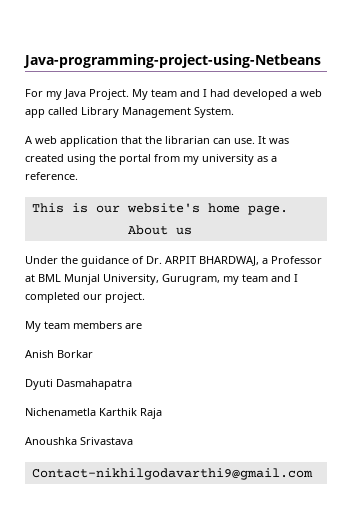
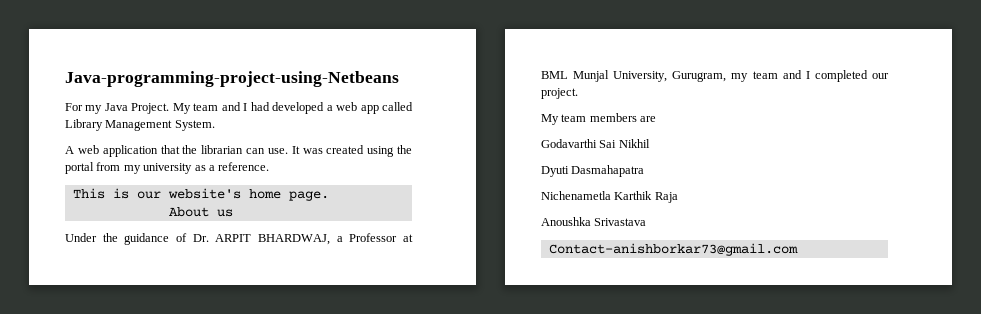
[25,350,93,358] Anish Borkar -> [541,139,650,148] Godavarthi Sai Nikhil
[31,468,313,480] Contact-nikhilgodavarthi9@gmail.com -> [548,243,798,256] Contact-anishborkar73@gmail.com

